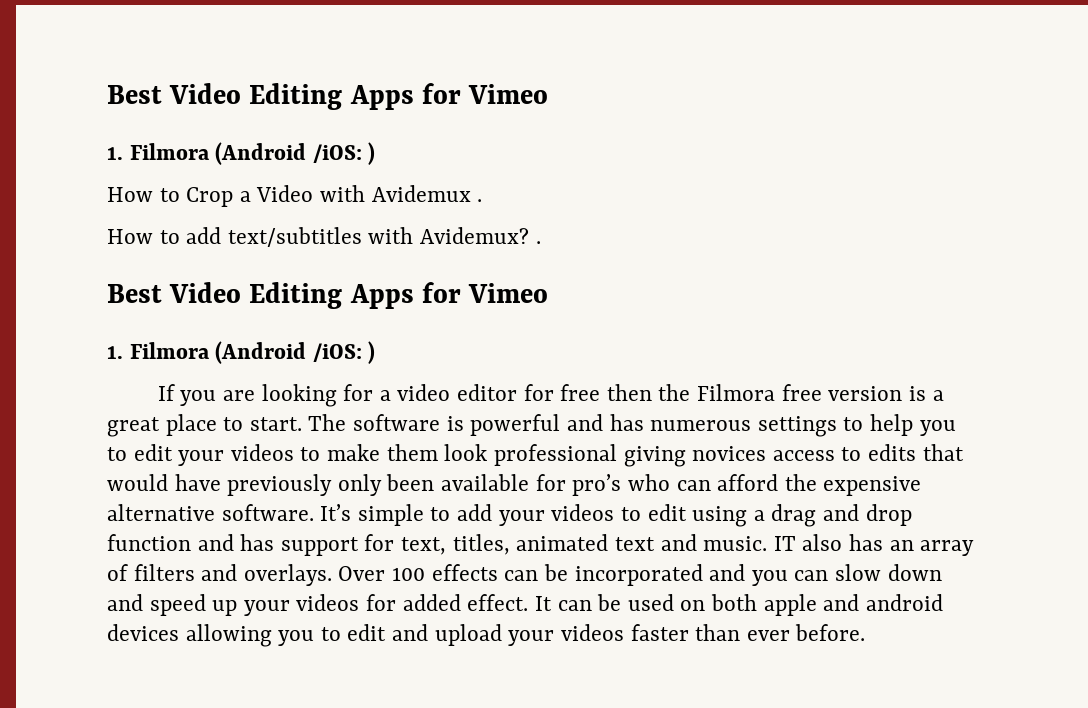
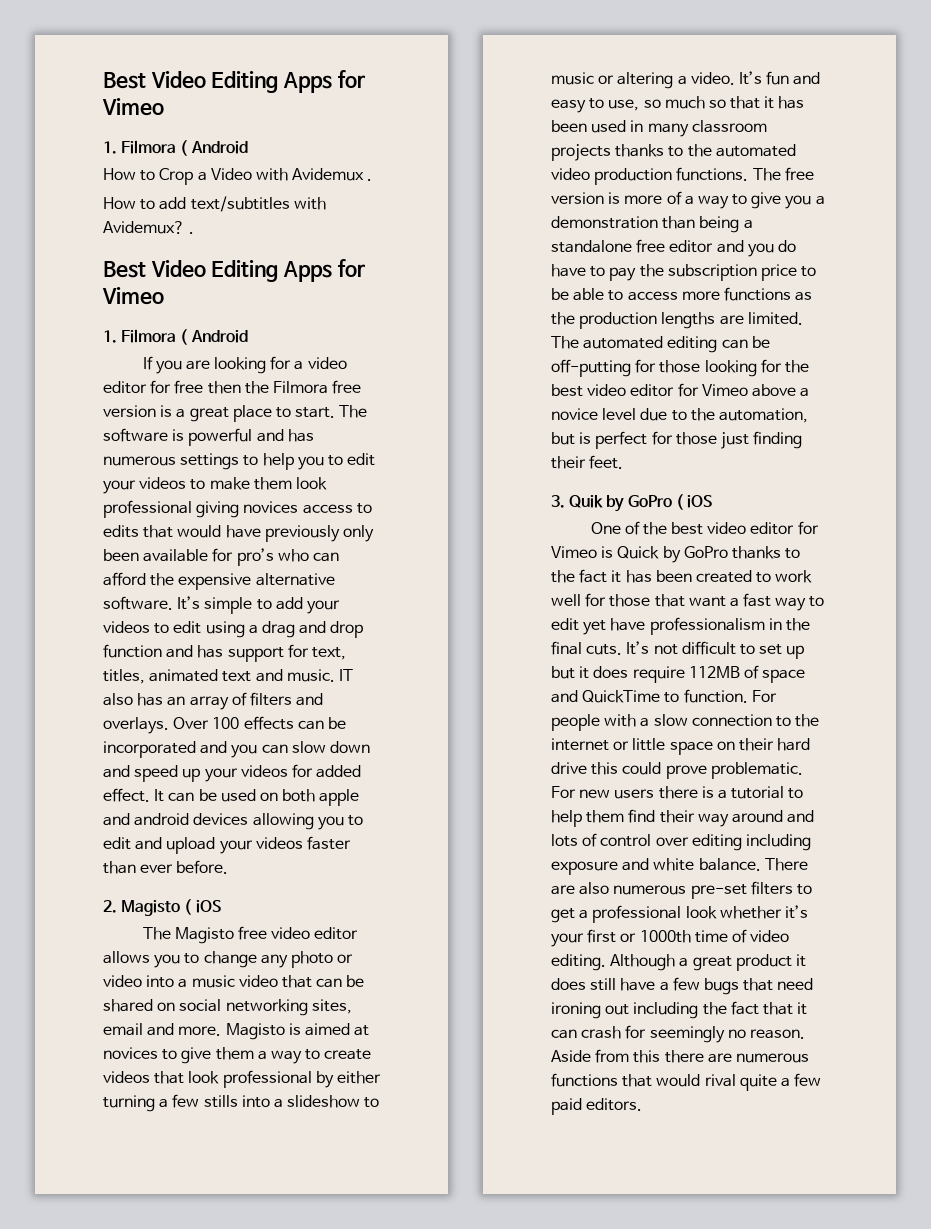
[107,83,549,110] [107,142,376,165] Best Video Editing Apps for Vimeo // 1. Filmora (Android /iOS: ) -> [103,70,365,93] [102,98,164,116] [103,140,248,156] Best Video Editing Apps for Vimeo // 1. Filmora ( Android
[215,341,376,364] (Android /iOS: ) -> [180,329,248,345] ( Android
(866, 632) none -> [103,899,221,916] [142,926,359,944] [103,951,354,968] [103,975,365,988] [103,999,352,1016] [103,1023,370,1040] [103,1047,372,1064] [103,1070,381,1088] [103,1094,380,1112] [551,71,821,89] [551,96,805,113] [551,120,767,137] [551,144,796,161] [551,167,814,185] [551,191,825,209] [551,216,753,233] [551,239,796,257] [551,264,817,281] [551,287,813,301] [551,312,803,329] [551,336,770,353] [551,359,809,377] [551,383,810,397] [551,408,808,423] [551,431,803,449] [551,455,624,469] [551,494,712,512] [590,521,819,535] [551,546,801,563] [551,569,813,583] [551,593,825,611] [551,617,810,635] [551,641,805,659] [551,665,806,683] [551,689,777,703] [551,714,820,731] [551,738,811,755] [551,762,803,779] [551,786,804,799] [551,809,815,827] [551,833,811,851] [551,858,808,875] [551,881,812,899] [551,905,808,923] [551,929,790,947] [551,954,806,971] [551,977,814,995] [551,1001,808,1019] [551,1025,805,1043] [551,1049,809,1063] [551,1073,822,1091] [551,1098,643,1115] // 2. Magisto ( iOS // The Magisto free video editor allows you to change any photo or video into a music video that can be shared on social networking sites, email and more. Magisto is aimed at novices to give them a way to create videos that look professional by either turning a few stills into a slideshow to music or altering a video. It’s fun and easy to use, so much so that it has been used in many classroom projects thanks to the automated video production functions. The free version is more of a way to give you a demonstration than being a standalone free editor and you do have to pay the subscription price to be able to access more functions as the production lengths are limited. The automated editing can be off-putting for those looking for the best video editor for Vimeo above a novice level due to the automation, but is perfect for those just finding their feet. // 3. Quik by GoPro ( iOS // One of the best video editor for Vimeo is Quick by GoPro thanks to the fact it has been created to work well for those that want a fast way to edit yet have professionalism in the final cuts. It’s not difficult to set up but it does require 112MB of space and QuickTime to function. For people with a slow connection to the internet or little space on their hard drive this could prove problematic. For new users there is a tutorial to help them find their way around and lots of control over editing including exposure and white balance. There are also numerous pre-set filters to get a professional look whether it’s your first or 1000th time of video editing. Although a great product it does still have a few bugs that need ironing out including the fact that it can crash for seemingly no reason. Aside from this there are numerous functions that would rival quite a few paid editors.

